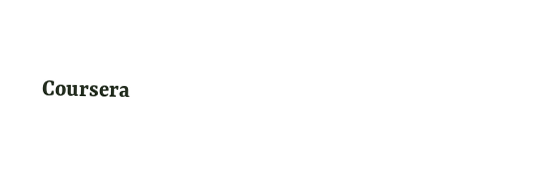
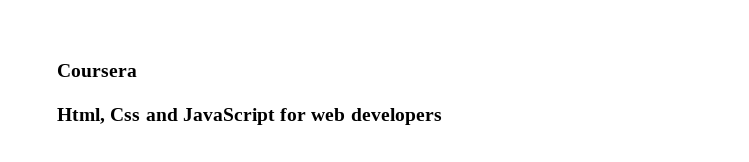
(131, 89) none -> [57,108,442,125] // Html, Css and JavaScript for web developers

